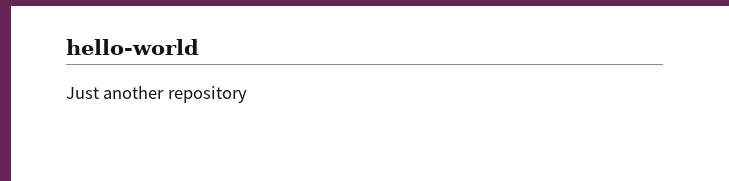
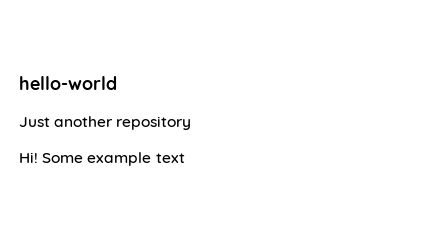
(247, 94) none -> [19,152,185,166] // Hi! Some example text

